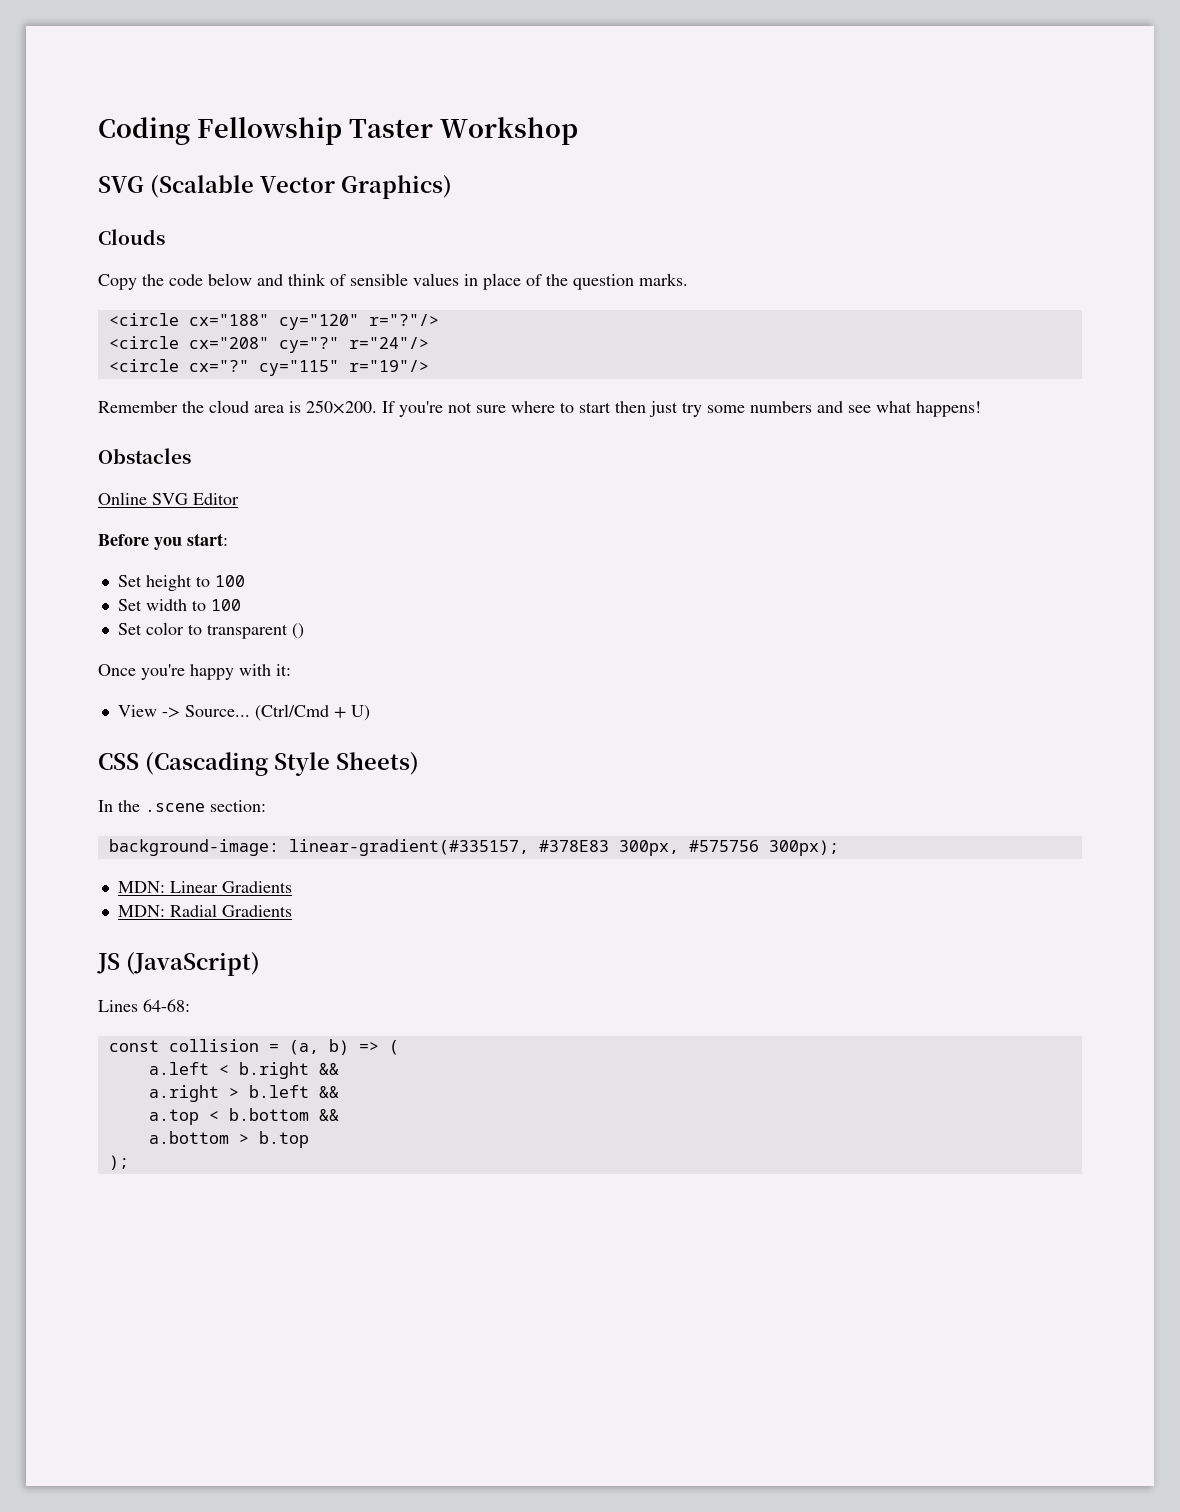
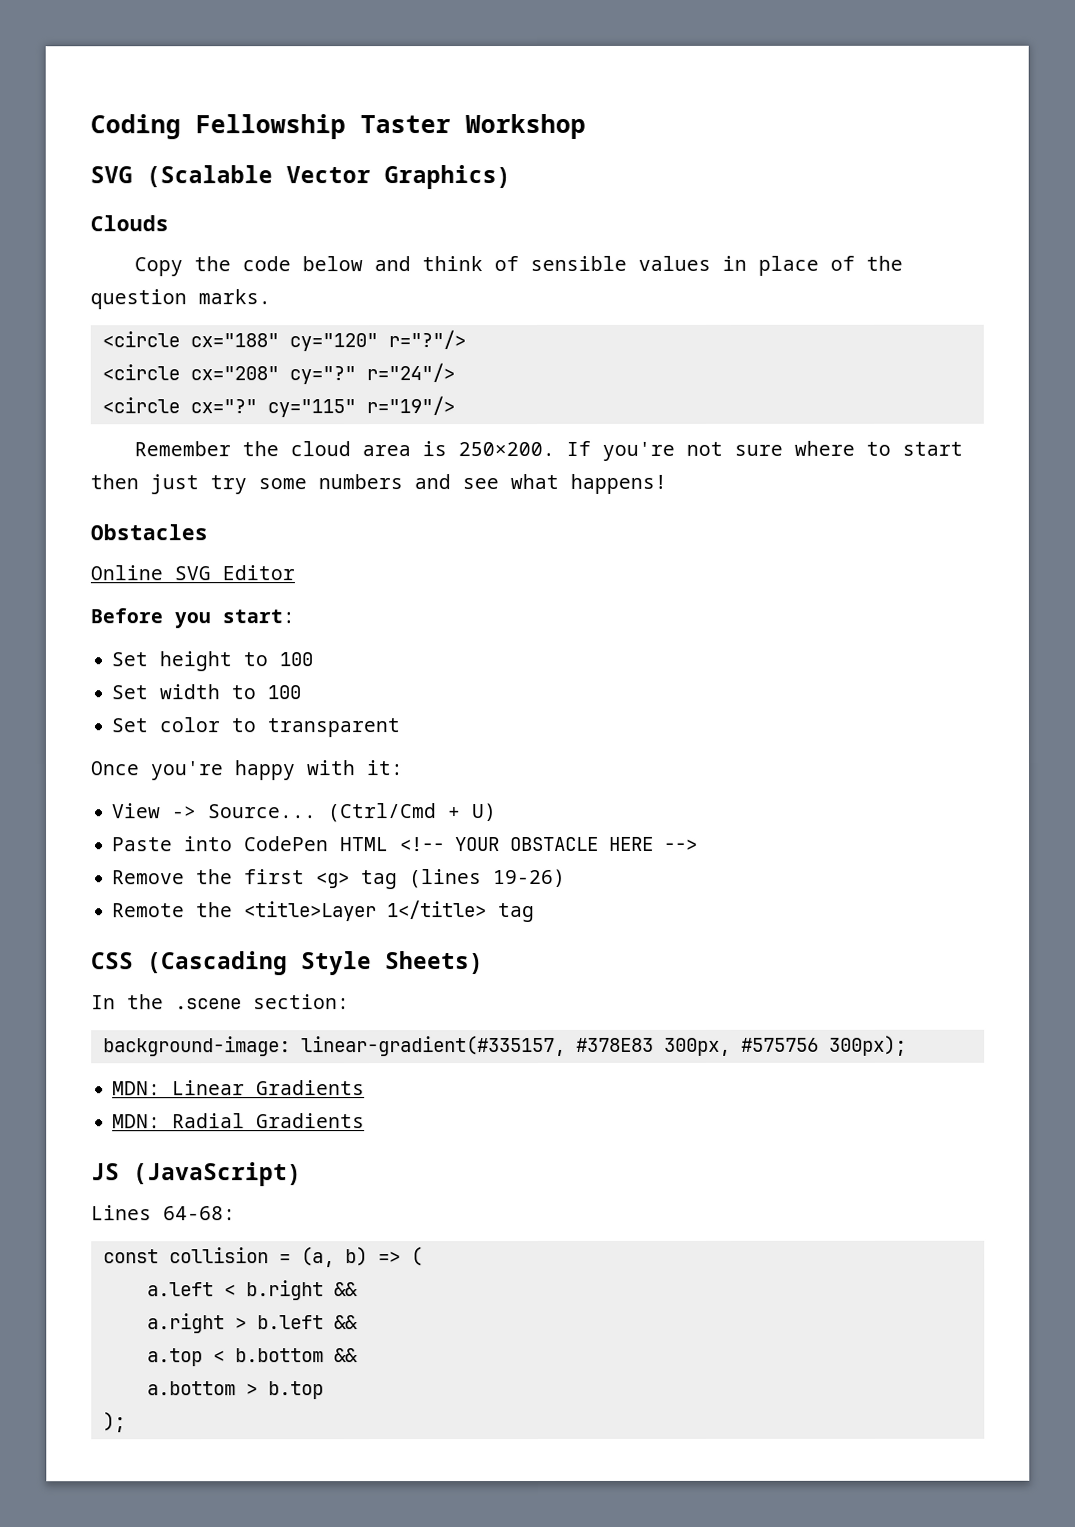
[291,623,304,639] () -> (401, 728) none
(370, 713) none -> [112,836,699,852] [112,868,567,890] [112,900,536,923] // Paste into CodePen HTML <!-- YOUR OBSTACLE HERE --> // Remove the first <g> tag (lines 19-26) // Remote the <title>Layer 1</title> tag

